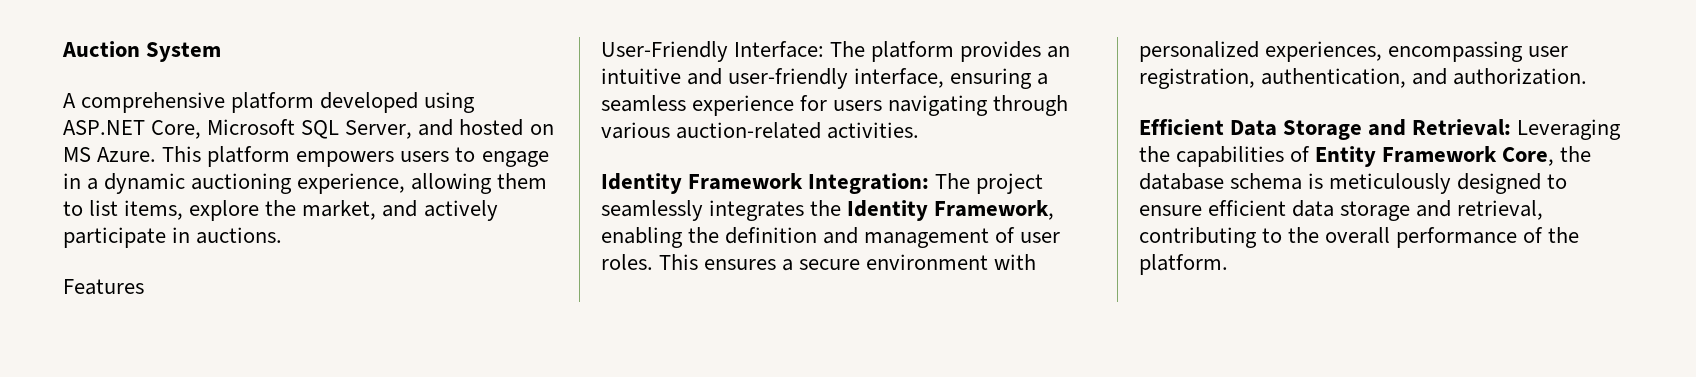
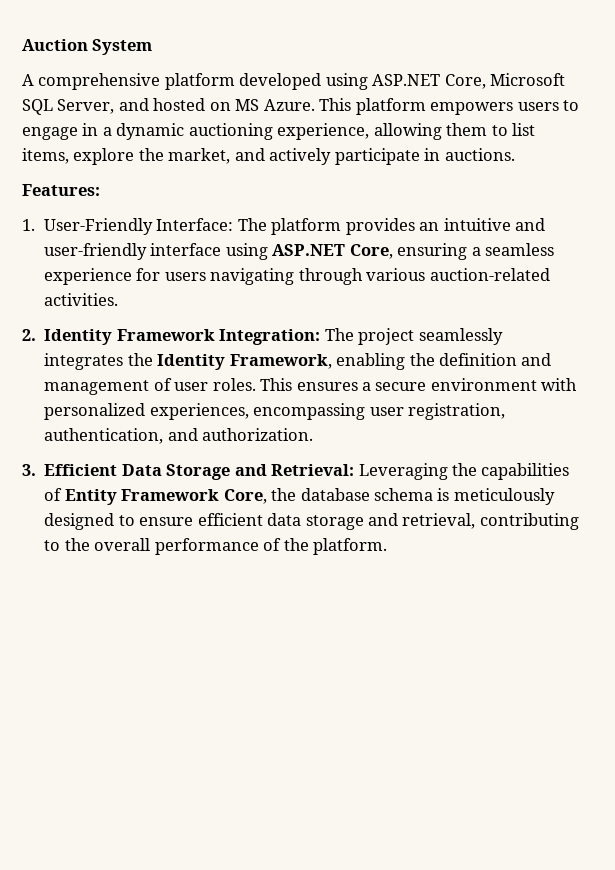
[63,279,144,295] Features // -> [22,184,100,196] [22,219,35,231] Features: // 1.
[854,68,945,88] interface, -> [150,243,393,260] interface using ASP.NET Core,
(920, 130) none -> [22,329,36,341] 2.
(1588, 76) none -> [22,464,36,476] 3.

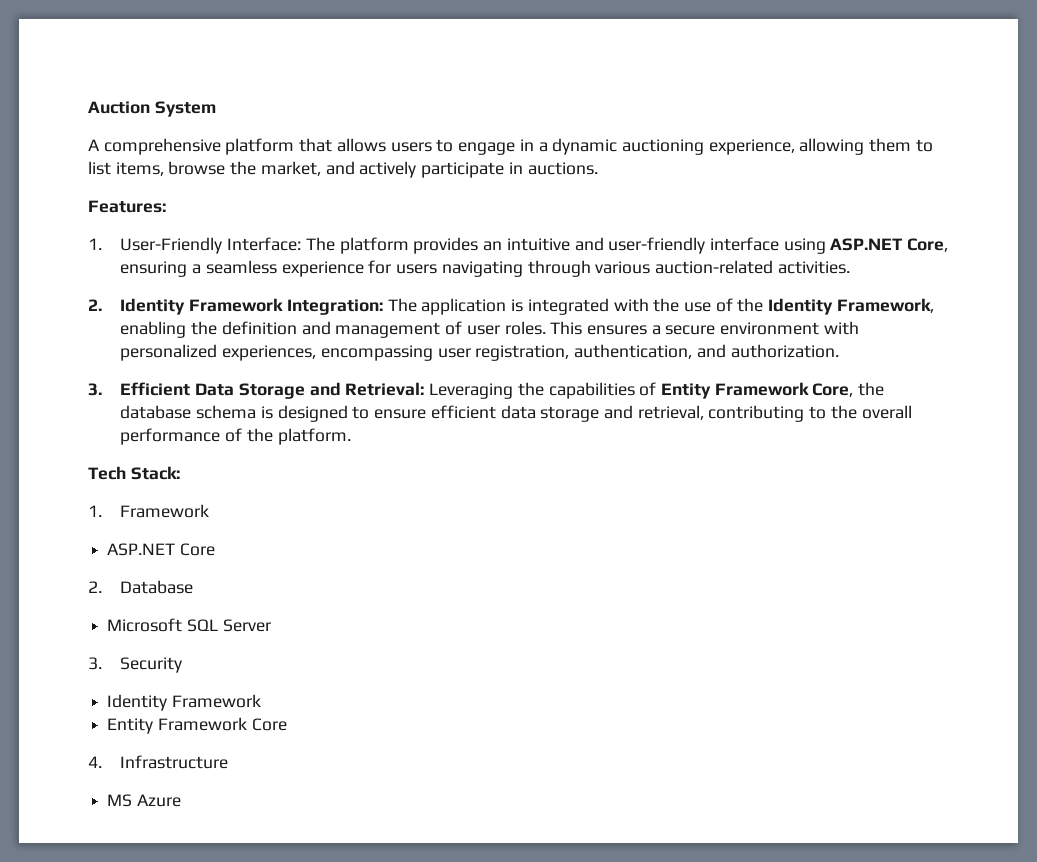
[239,73,566,90] [22,98,514,115] developed using ASP.NET Core, Microsoft SQL Server, and hosted on MS Azure. This platform empowers -> [299,138,386,152] that allows
[73,148,135,165] explore -> [168,161,226,175] browse
[358,328,503,345] [44,353,124,370] project seamlessly integrates -> [421,298,733,315] application is integrated with the use of
[453,488,555,505] meticulously -> (273, 412) none
(387, 546) none -> [88,466,180,480] [88,504,210,518] [107,543,215,556] [88,580,194,594] [107,618,271,632] [88,657,183,673] [107,694,261,711] [107,717,287,734] [88,755,229,769] [107,794,181,807] // Tech Stack: // 1. Framework // ASP.NET Core // 2. Database // Microsoft SQL Server // 3. Security // Identity Framework // Entity Framework Core // 4. Infrastructure // MS Azure

